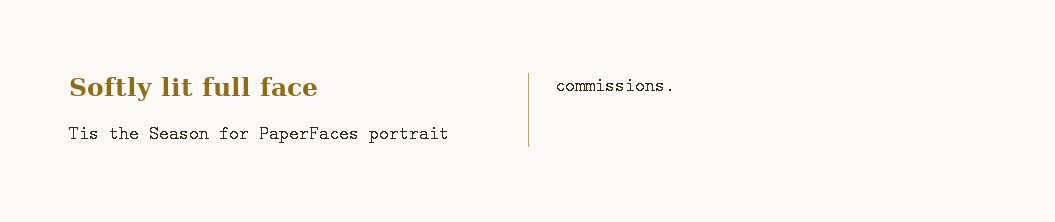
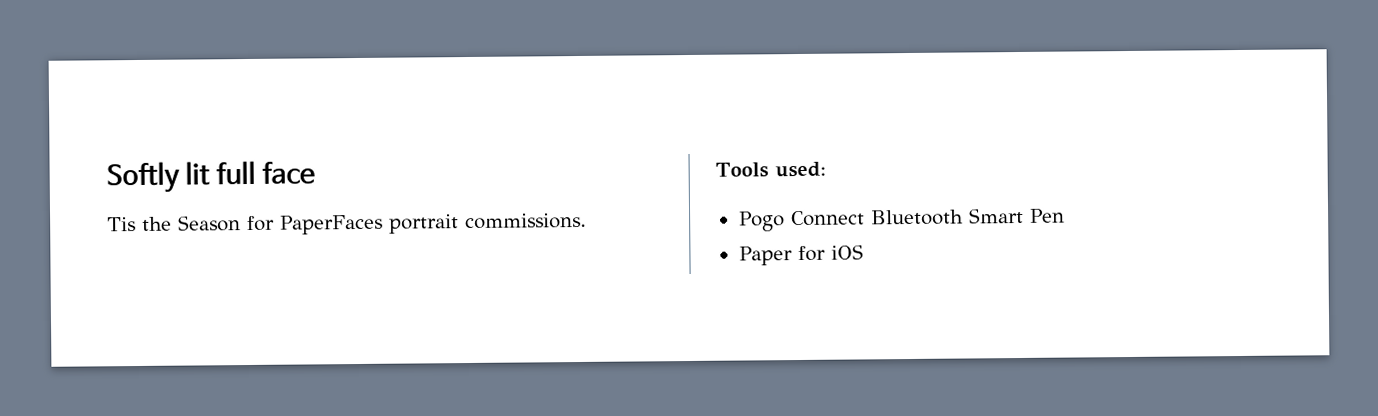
(675, 86) none -> [715,161,826,178] [738,207,1065,232] [738,244,864,266] // Tools used: // Pogo Connect Bluetooth Smart Pen // Paper for iOS

